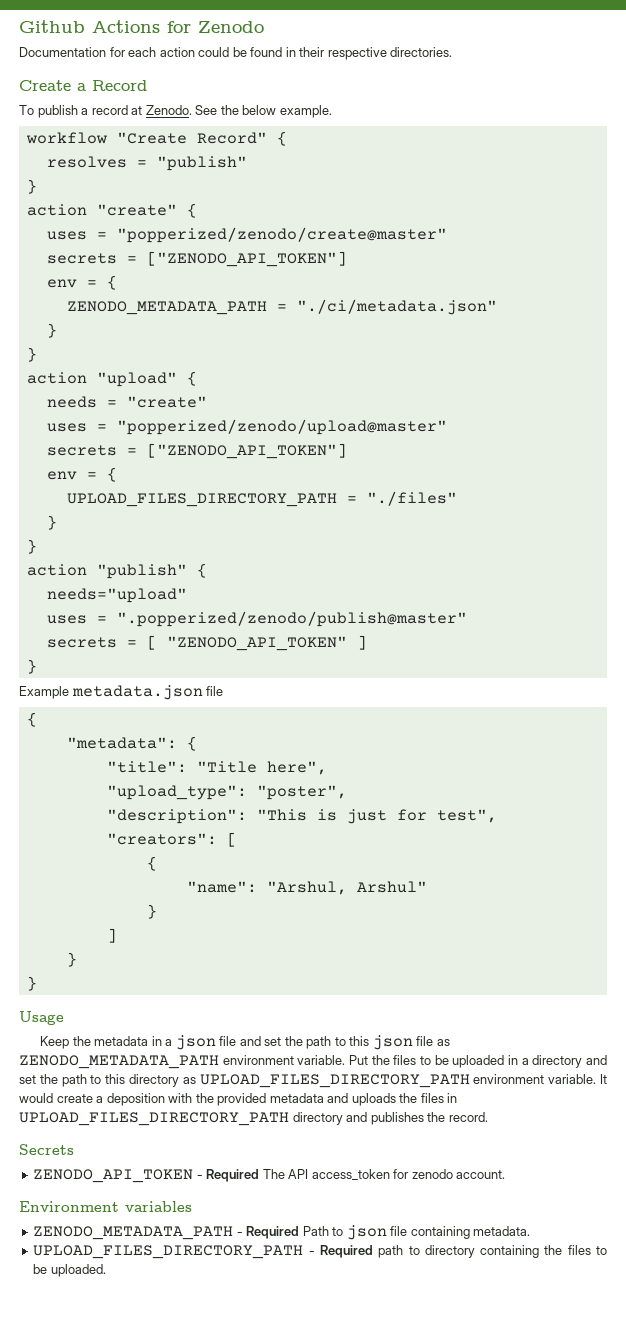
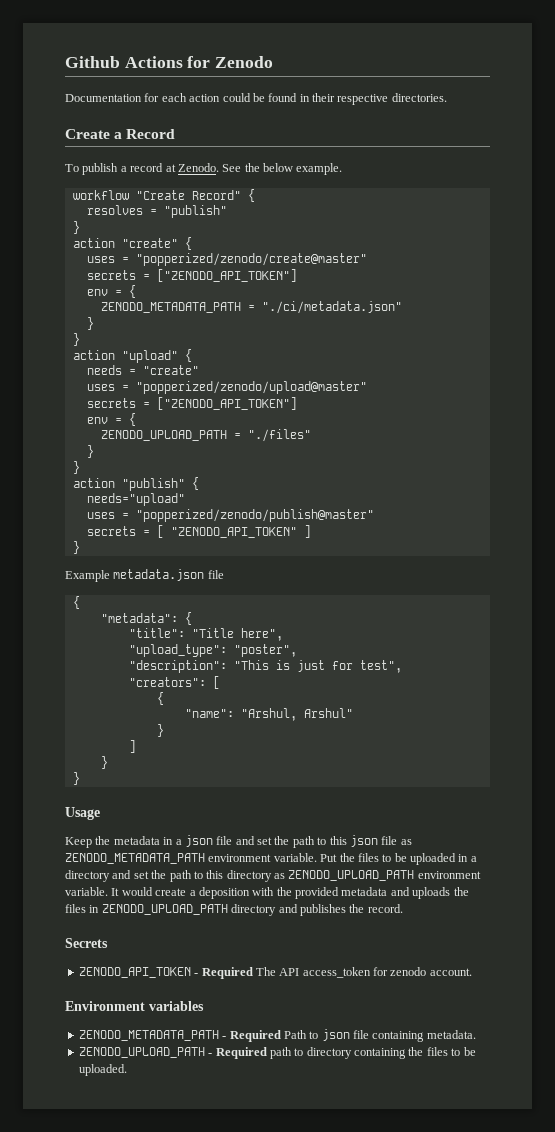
[66,493,337,507] UPLOAD_FILES_DIRECTORY_PATH -> [100,430,227,441] ZENODO_UPLOAD_PATH
[116,611,467,627] ".popperized/zenodo/publish@master" -> [135,509,374,522] "popperized/zenodo/publish@master"
[199,1074,470,1088] UPLOAD_FILES_DIRECTORY_PATH -> [288,870,415,881] ZENODO_UPLOAD_PATH
[19,1112,289,1126] UPLOAD_FILES_DIRECTORY_PATH -> [101,904,228,915] ZENODO_UPLOAD_PATH
[33,1245,304,1259] UPLOAD_FILES_DIRECTORY_PATH -> [78,1047,205,1058] ZENODO_UPLOAD_PATH

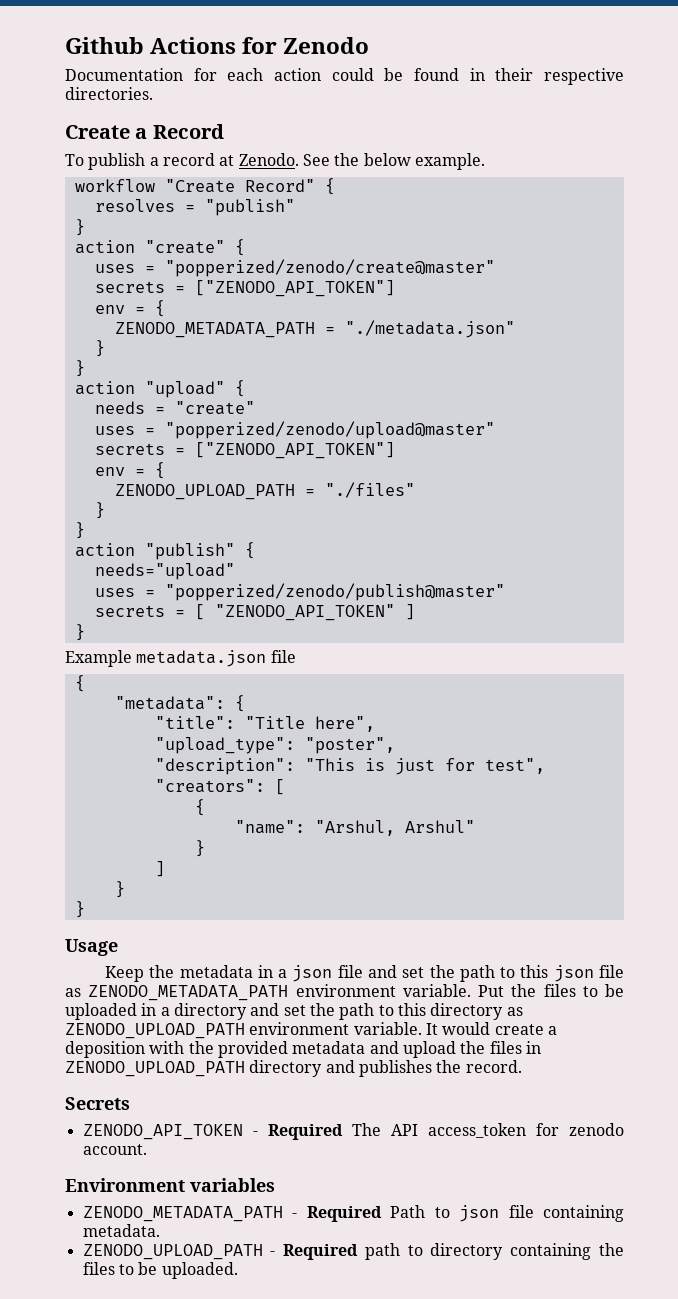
[261,301,402,314] "./ci/metadata.json" -> [344,320,515,338] "./metadata.json"
[412,887,451,899] uploads -> [402,1041,456,1058] upload

